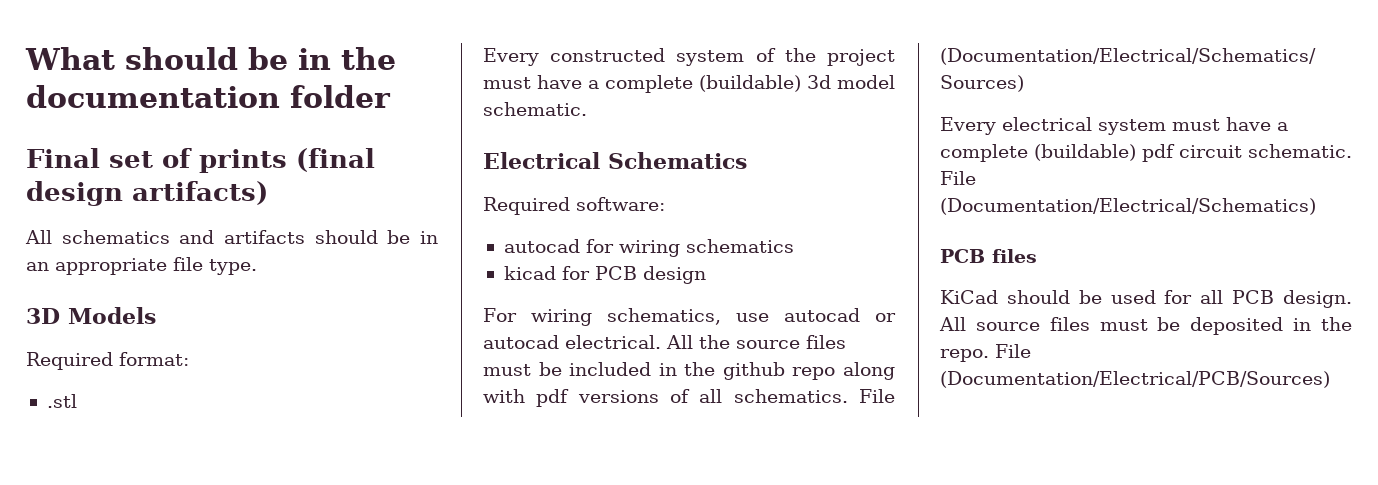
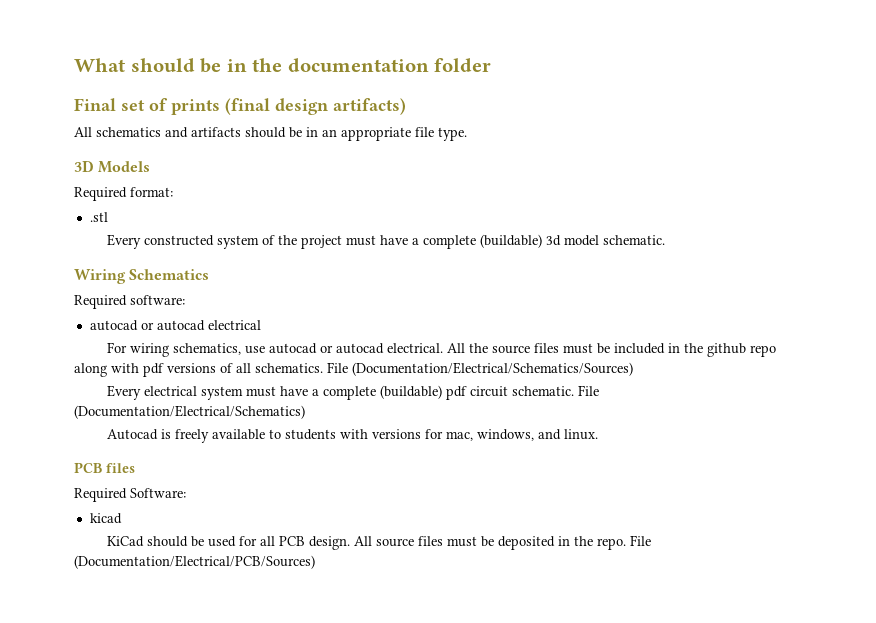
[483,152,600,169] Electrical -> [74,269,126,284] Wiring
[585,239,794,257] [503,266,706,284] for wiring schematics // kicad for PCB design -> [140,320,261,331] or autocad electrical
(1316, 206) none -> [106,429,598,443] // Autocad is freely available to students with versions for mac, windows, and linux.
(1037, 256) none -> [74,488,186,502] [89,513,122,524] // Required Software: // kicad

